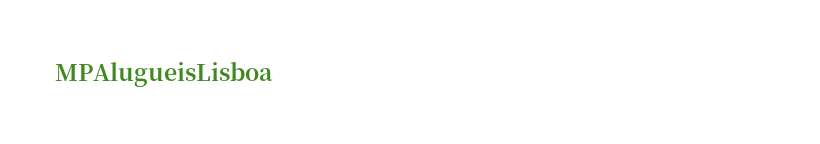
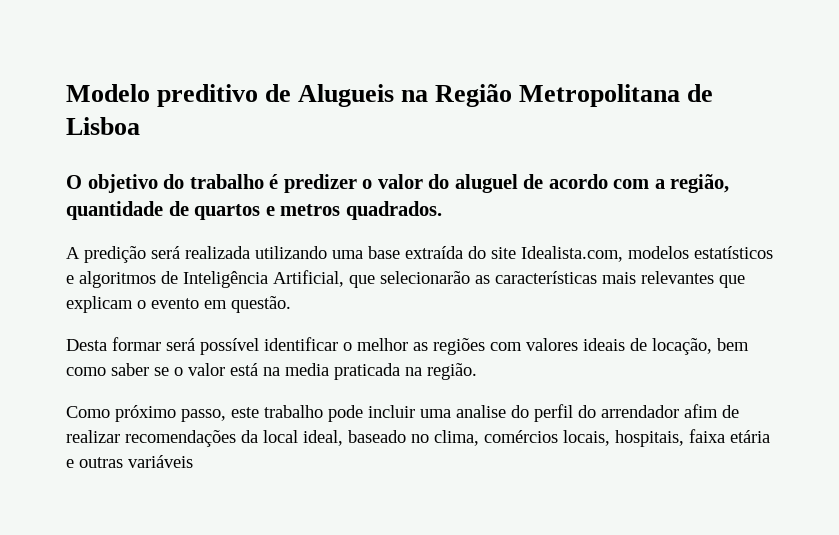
[55,61,273,87] MPAlugueisLisboa -> [66,84,714,107] [66,117,140,135] [66,174,730,193] [66,201,442,220] [66,246,773,263] [66,270,745,288] [66,296,291,313] [66,337,749,355] [66,363,477,380] [66,404,739,422] [66,429,770,447] [66,455,193,468] Modelo preditivo de Alugueis na Região Metropolitana de Lisboa // O objetivo do trabalho é predizer o valor do aluguel de acordo com a região, quantidade de quartos e metros quadrados. // A predição será realizada utilizando uma base extraída do site Idealista.com, modelos estatísticos e algoritmos de Inteligência Artificial, que selecionarão as características mais relevantes que explicam o evento em questão. // Desta formar será possível identificar o melhor as regiões com valores ideais de locação, bem como saber se o valor está na media praticada na região. // Como próximo passo, este trabalho pode incluir uma analise do perfil do arrendador afim de realizar recomendações da local ideal, baseado no clima, comércios locais, hospitais, faixa etária e outras variáveis

